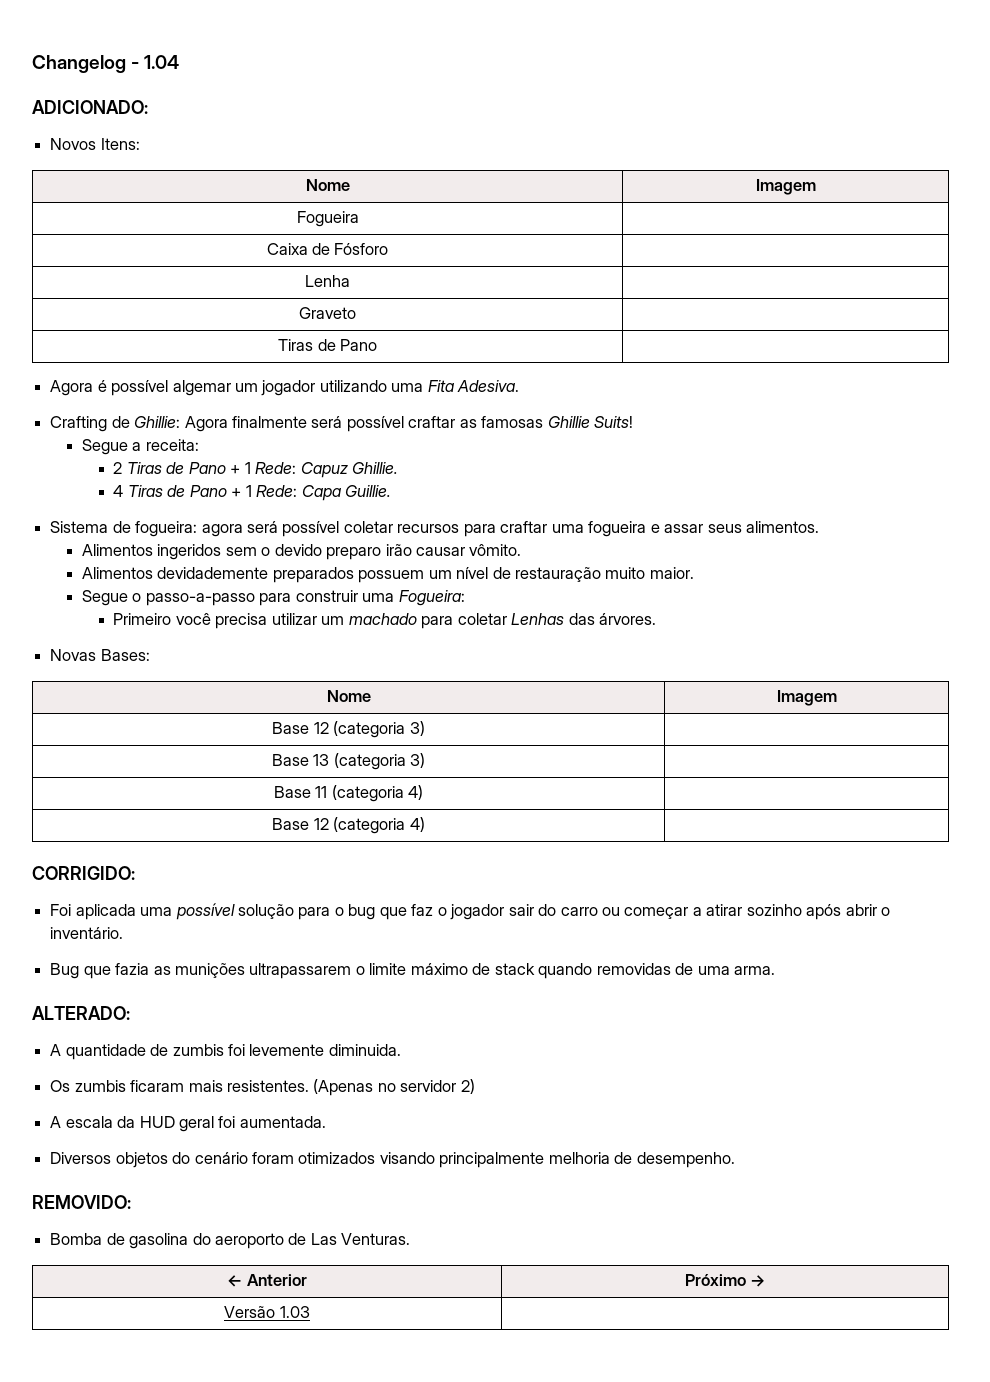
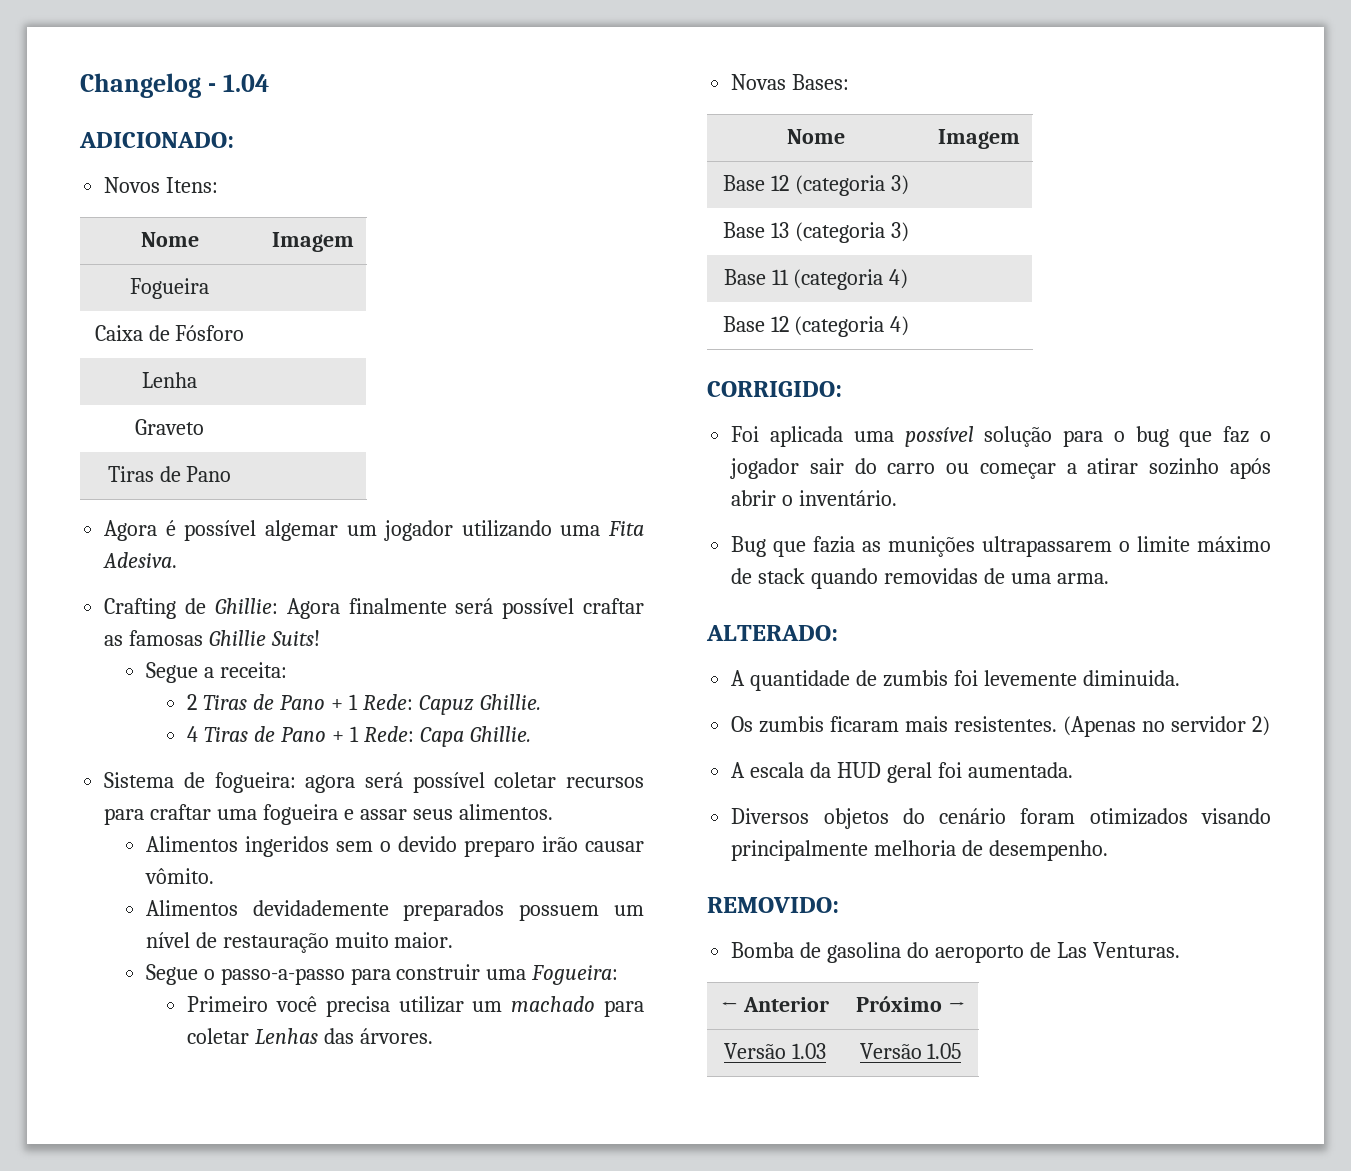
[345,485,392,497] Guillie. -> [469,726,531,742] Ghillie.
(310, 1312) none -> [859,1043,962,1059] Versão 1.05

